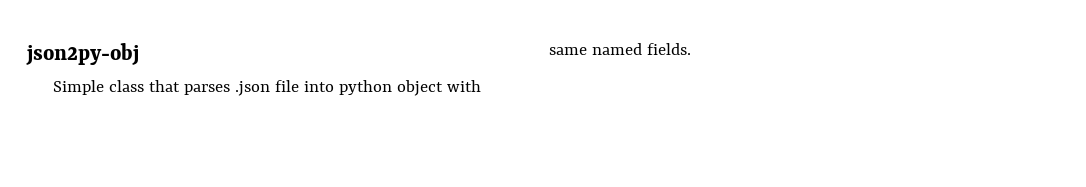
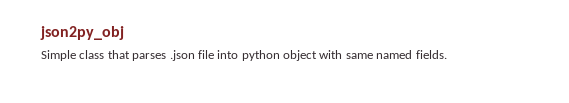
[26,43,139,65] json2py-obj -> [40,26,124,40] json2py_obj

